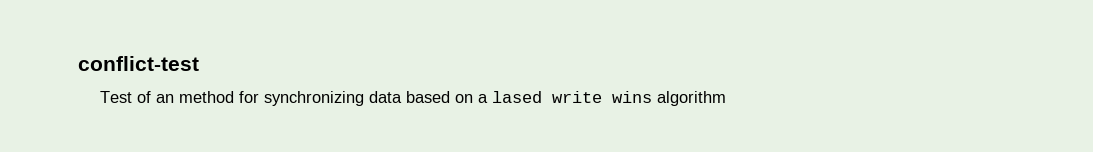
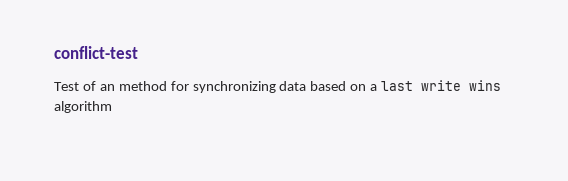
[492,91,543,103] lased -> [381,81,414,91] last

